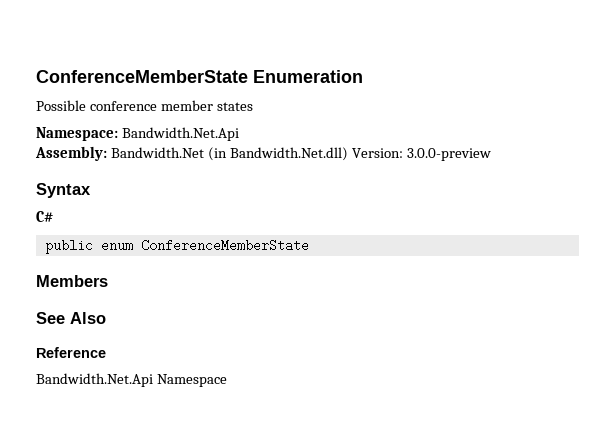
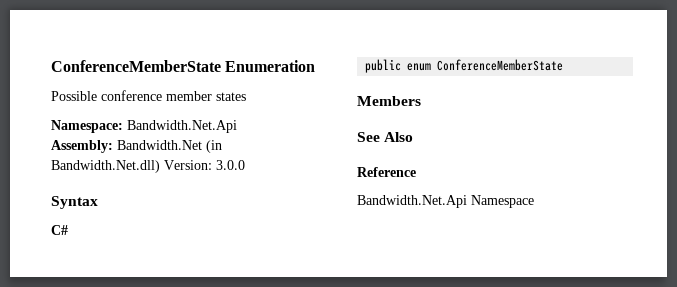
[406,148,491,161] 3.0.0-preview -> [216,160,245,170] 3.0.0

